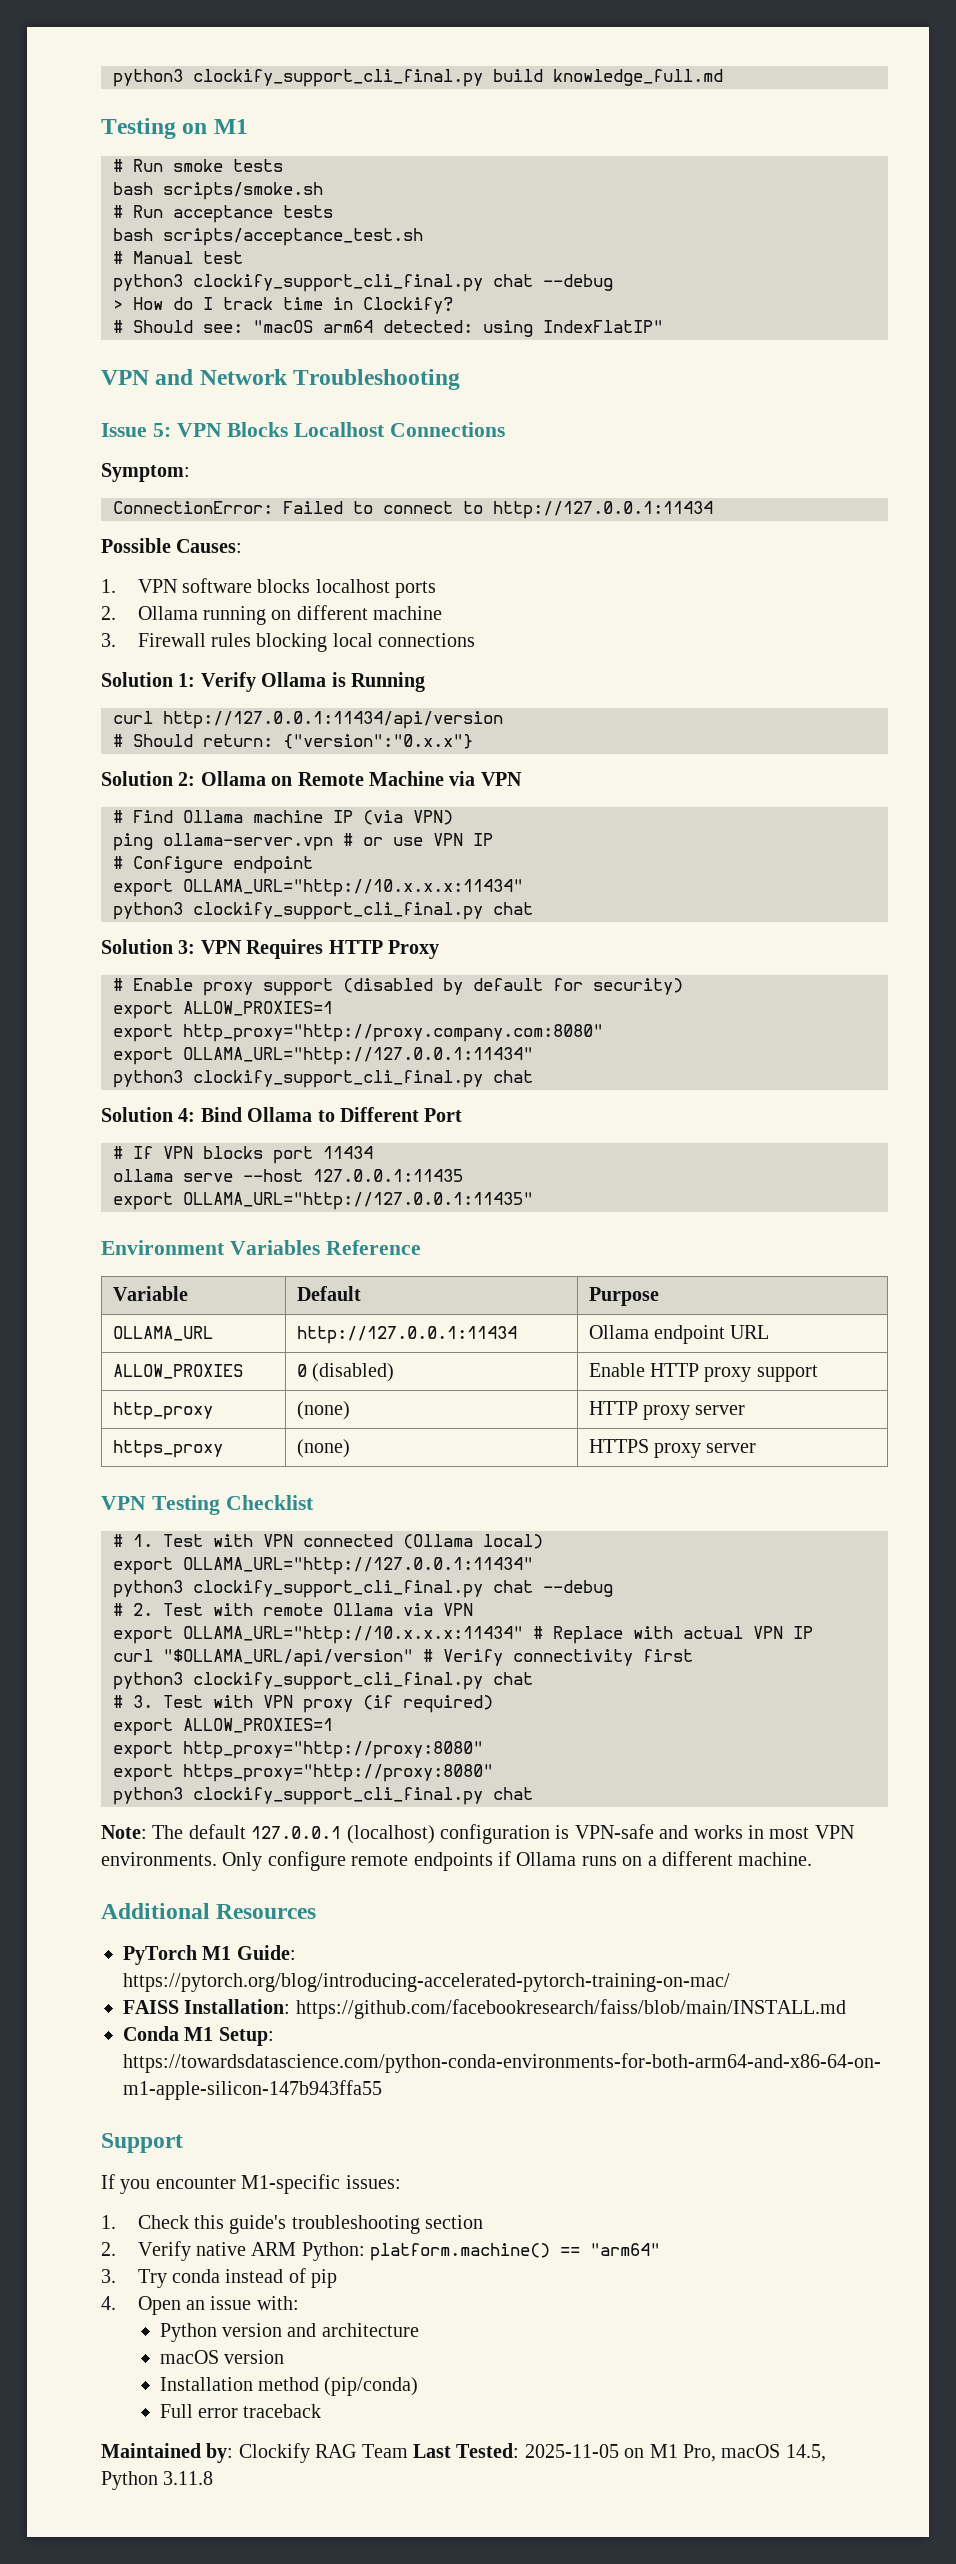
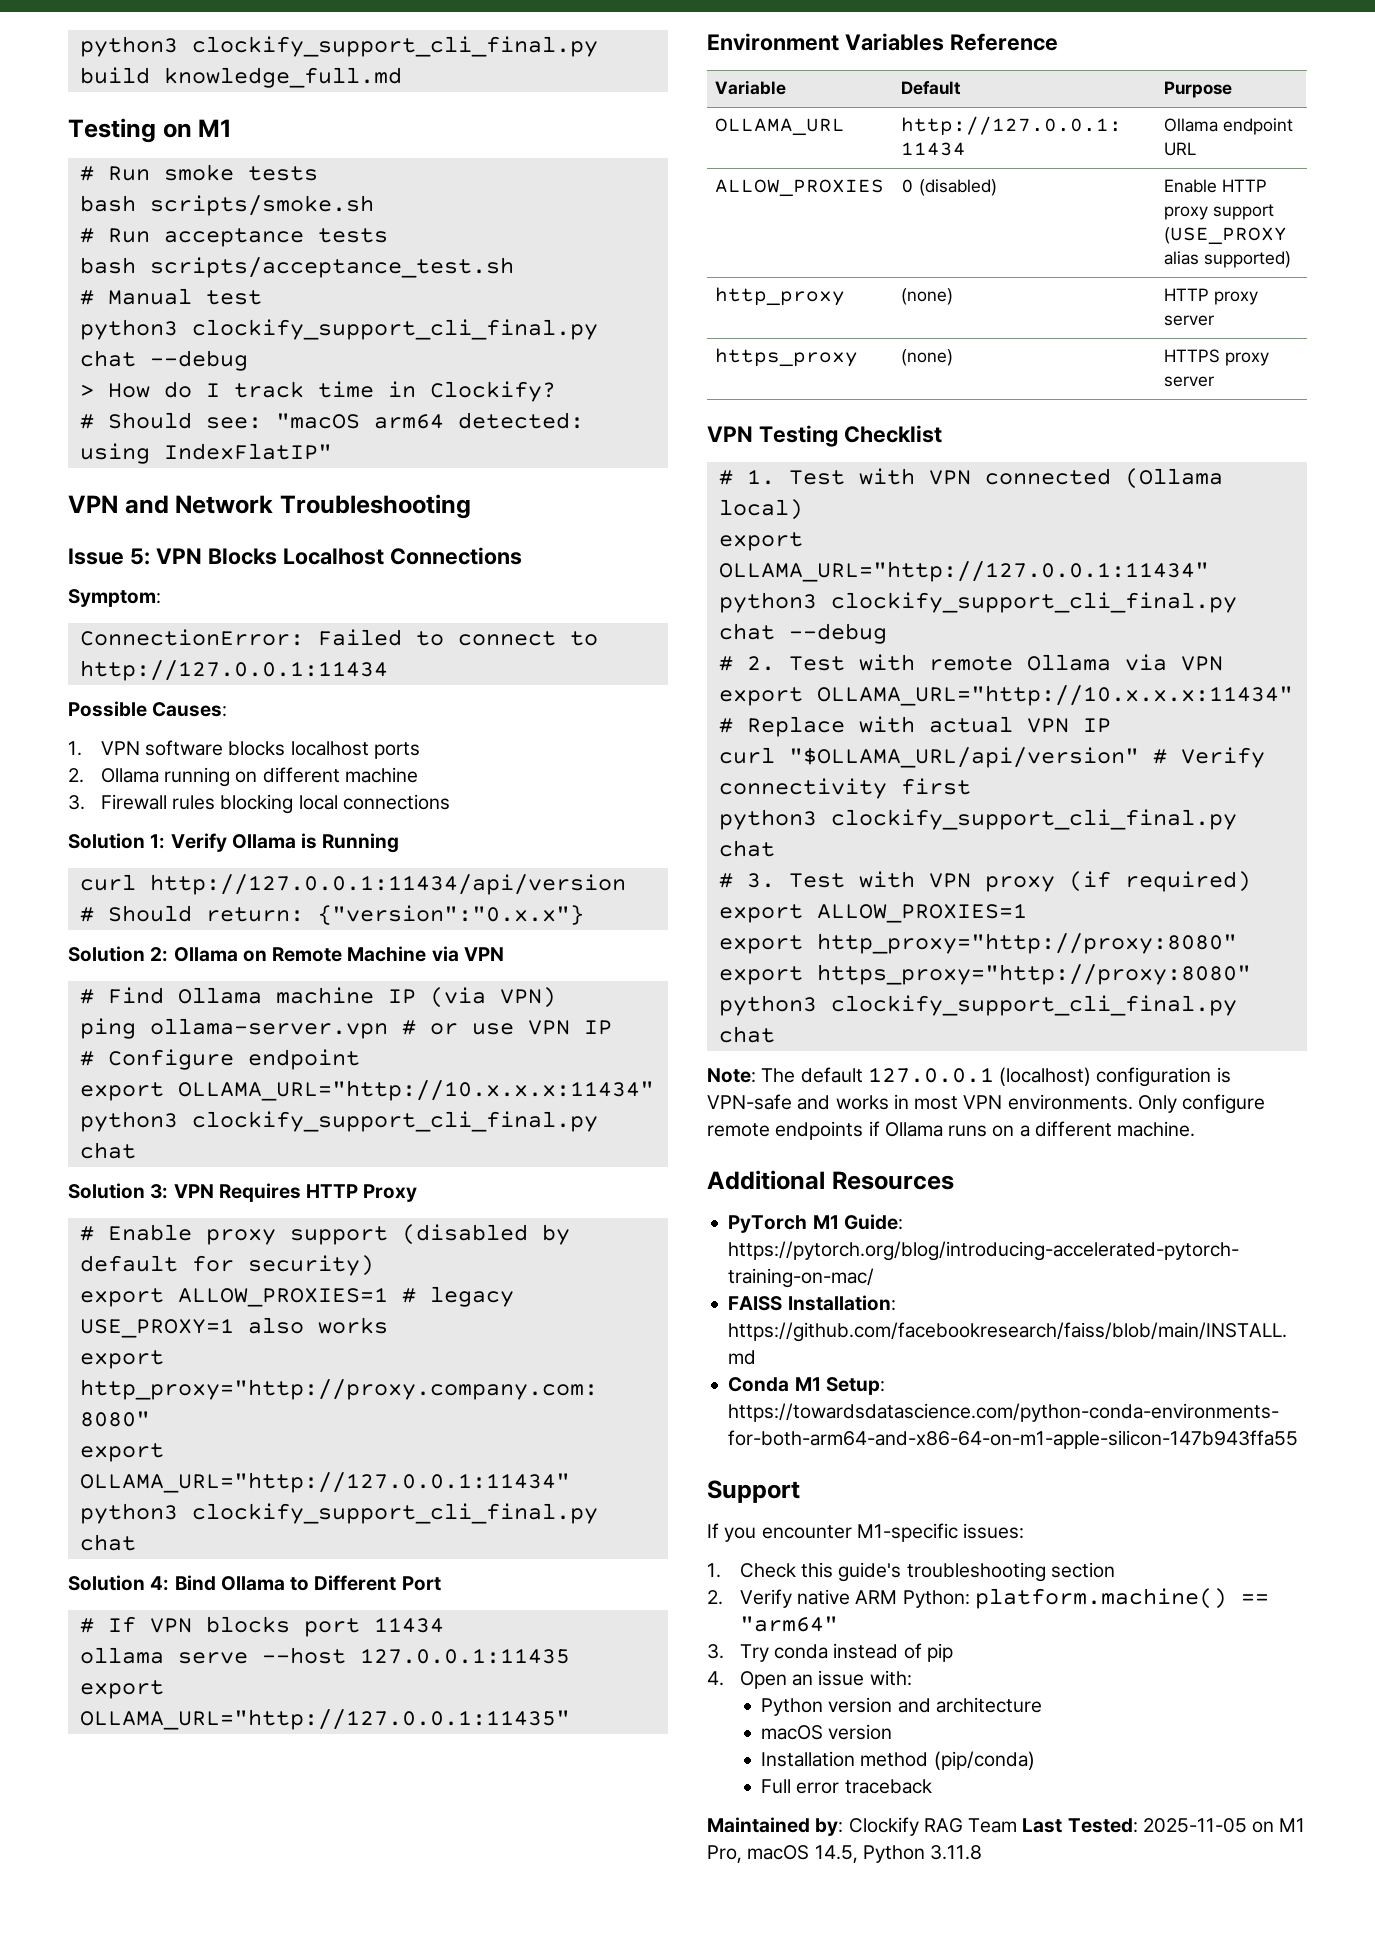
(333, 1008) none -> [401,1286,514,1307] [79,1317,388,1338] # legacy USE_PROXY=1 also works
(818, 1373) none -> [1164,227,1288,245] [1164,251,1291,268] (USE_PROXY alias supported)

